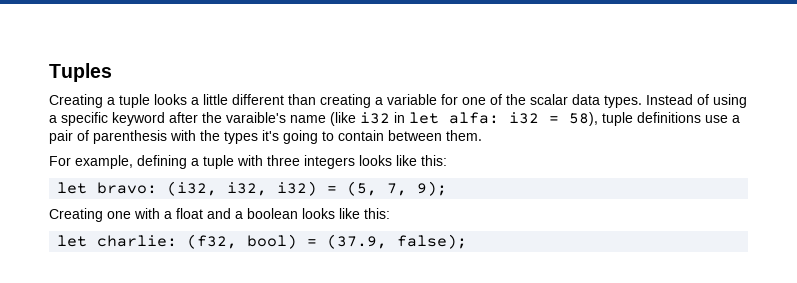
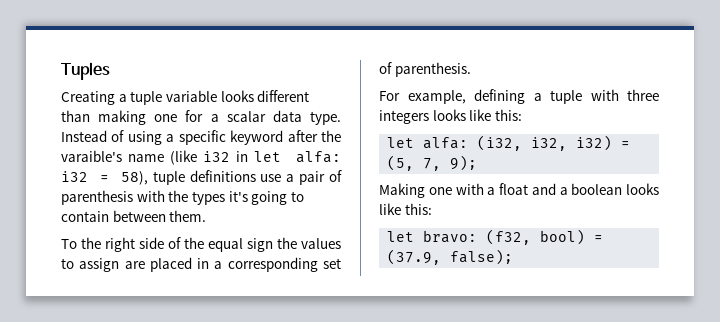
[154,94,526,108] looks a little different than creating a variable for one of the -> [165,90,310,102] [61,110,219,125] variable looks different than making one for a
[604,95,642,108] types. -> [310,111,341,125] type.
(482, 135) none -> [61,237,341,252] [61,257,341,272] [379,62,471,77] // To the right side of the equal sign the values to assign are placed in a corresponding set of parenthesis.
[97,182,158,194] bravo: -> [423,137,469,149] alfa:
[49,208,103,222] Creating -> [379,183,425,198] Making
[97,235,178,247] charlie: -> [423,230,478,243] bravo:

